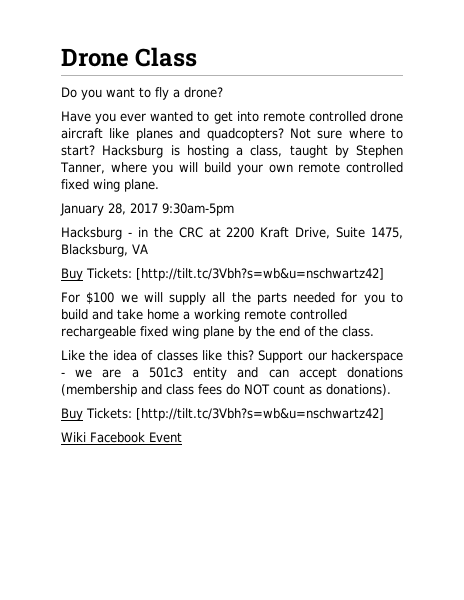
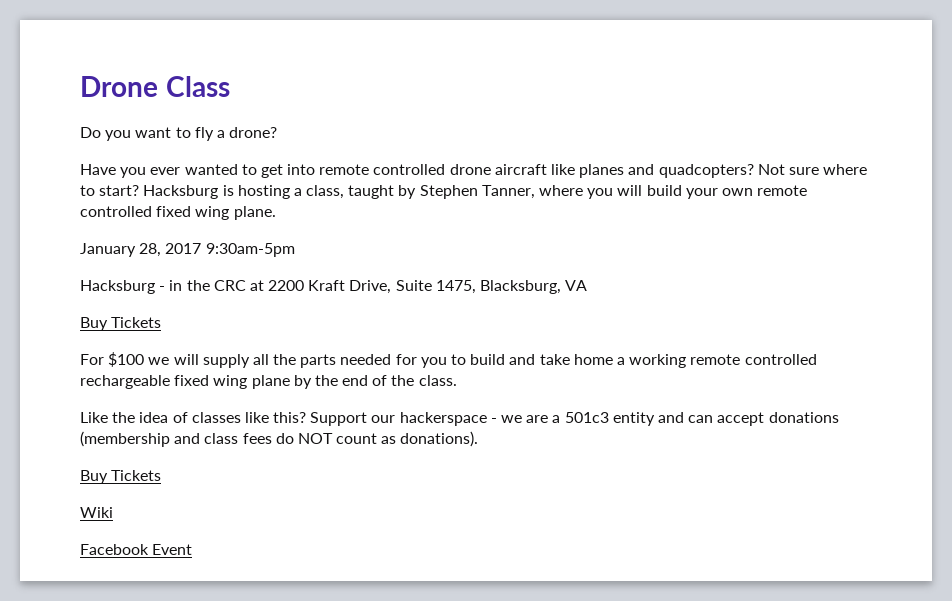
[86,268,384,281] Tickets: [http://tilt.tc/3Vbh?s=wb&u=nschwartz42] -> [111,317,162,328] Tickets
[86,408,384,421] Tickets: [http://tilt.tc/3Vbh?s=wb&u=nschwartz42] -> [111,470,162,481] Tickets
(86, 437) none -> (113, 512) //

